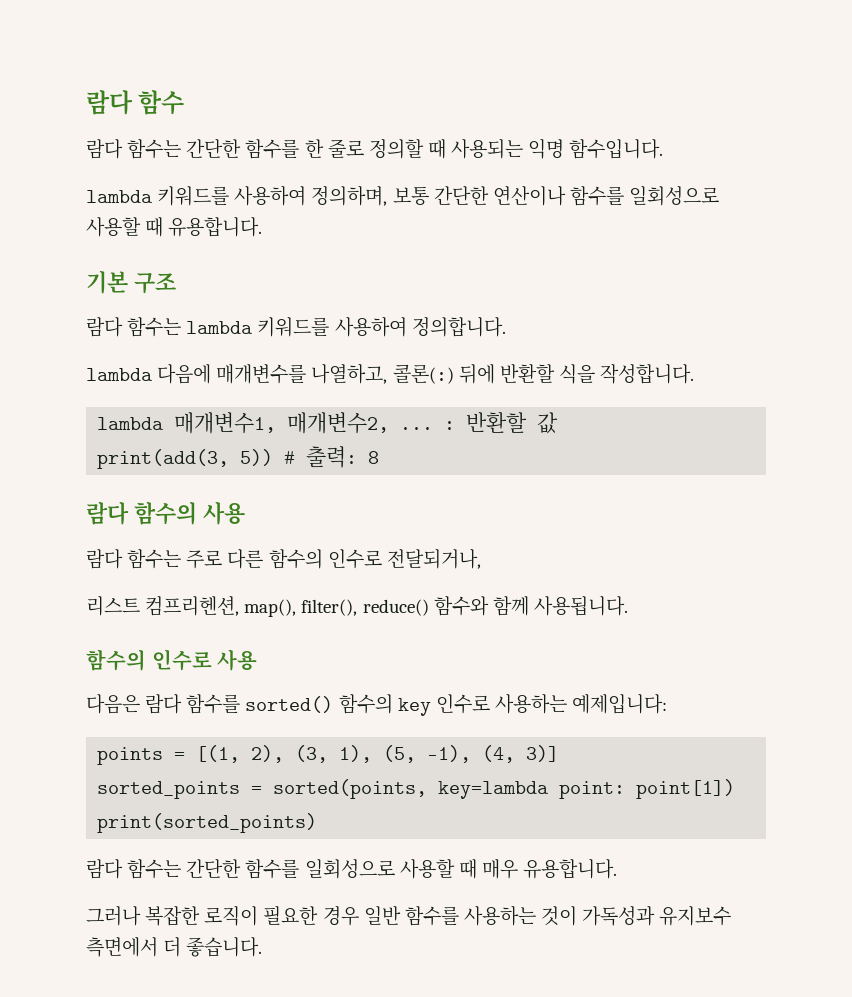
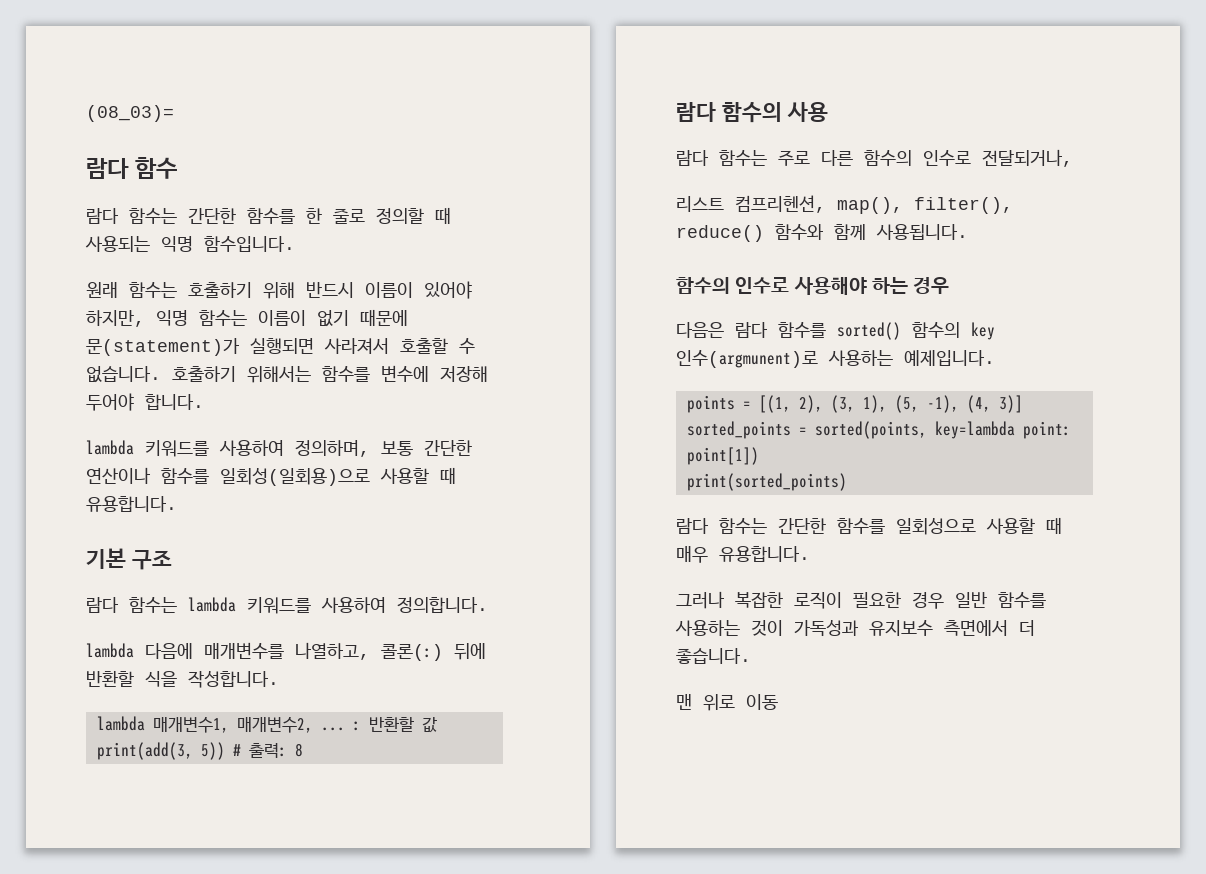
(86, 102) none -> [86,105,174,122] (08_03)= //
(664, 149) none -> [86,281,472,299] [86,309,408,327] [86,338,475,356] [86,365,488,383] [86,393,204,411] // 원래 함수는 호출하기 위해 반드시 이름이 있어야 하지만, 익명 함수는 이름이 없기 때문에 문(statement)가 실행되면 사라져서 호출할 수 없습니다. 호출하기 위해서는 함수를 변수에 저장해 두어야 합니다.
[629,186,720,206] 일회성으로 -> [220,468,370,486] 일회성(일회용)으로
[217,649,258,671] 사용 -> [793,277,950,295] 사용해야 하는 경우
[435,694,668,714] 인수로 사용하는 예제입니다: -> [676,350,995,368] 인수(argmunent)로 사용하는 예제입니다.
(263, 947) none -> [676,694,778,711] // 맨 위로 이동

